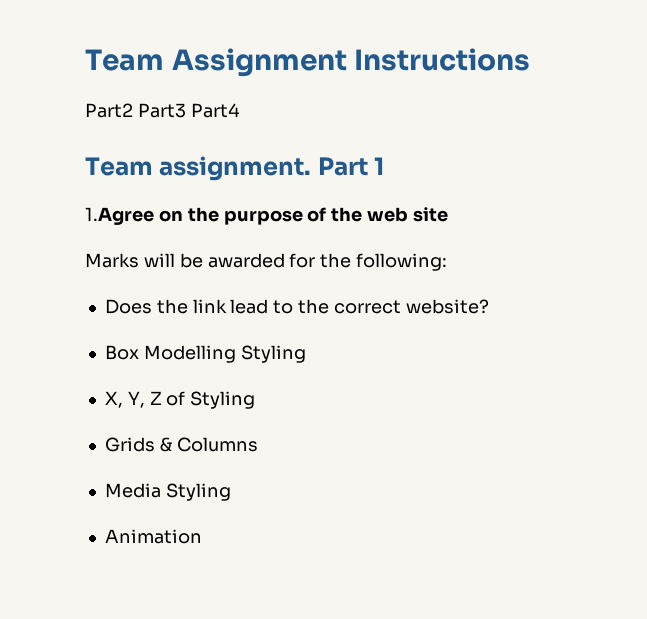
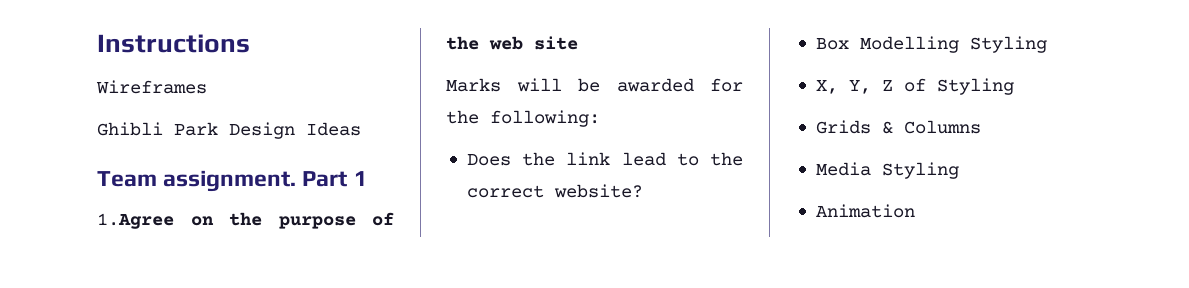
[85,48,347,77] Team Assignment -> (97, 43) none
[85,103,240,118] Part2 Part3 Part4 -> [96,80,207,94] [97,122,361,139] Wireframes // Ghibli Park Design Ideas

